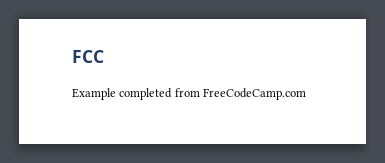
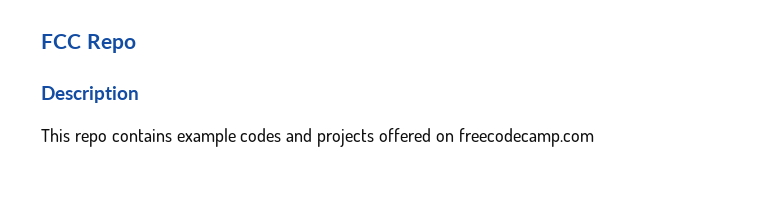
[72,88,307,100] // Example completed from FreeCodeCamp.com -> [86,34,136,53] [41,86,139,103] [41,128,594,147] Repo // Description // This repo contains example codes and projects offered on freecodecamp.com

